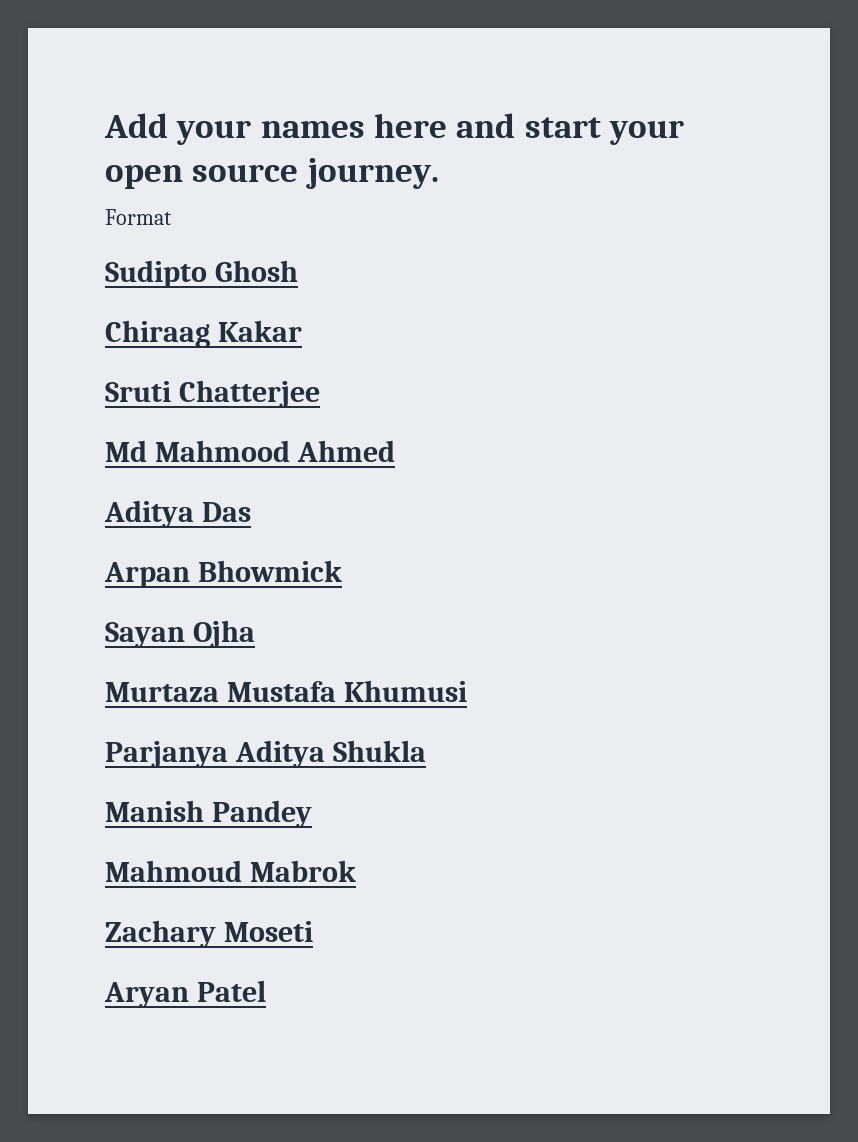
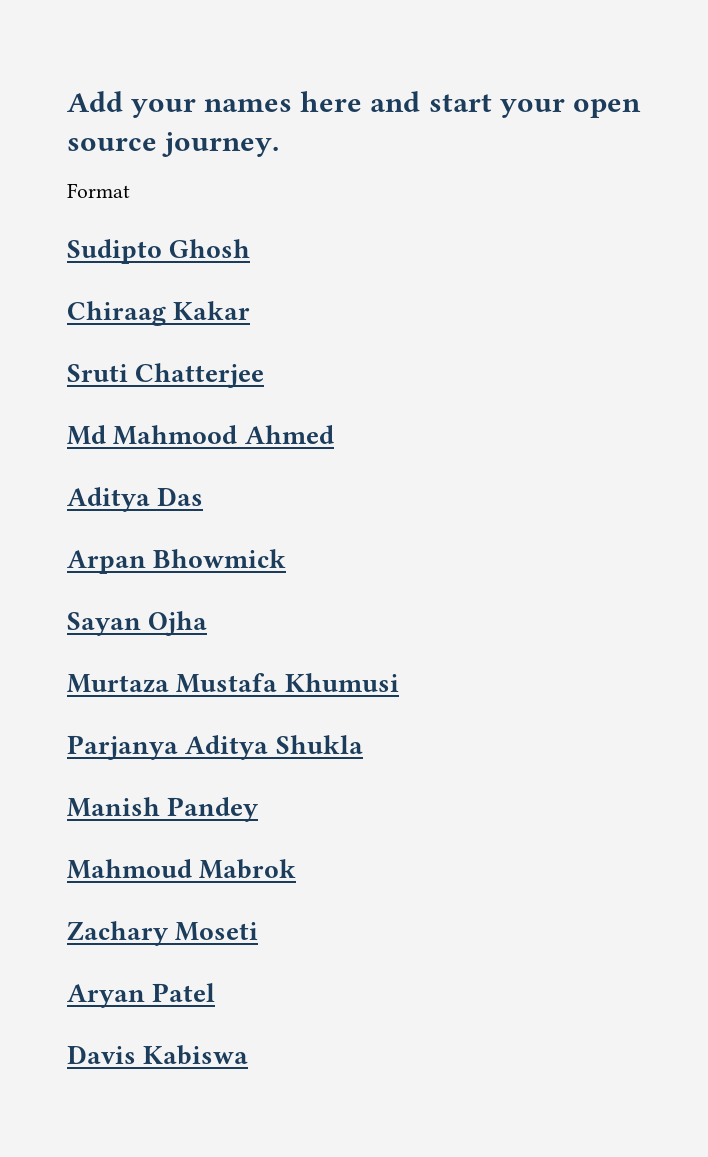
(266, 991) none -> [67,1045,249,1065] // Davis Kabiswa

